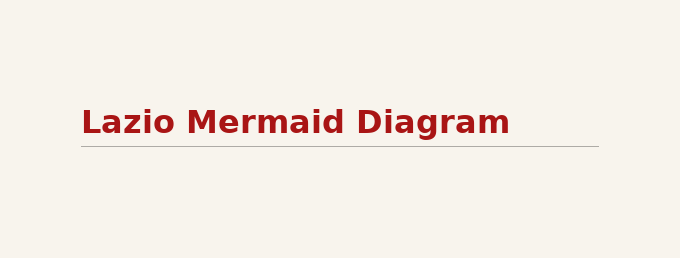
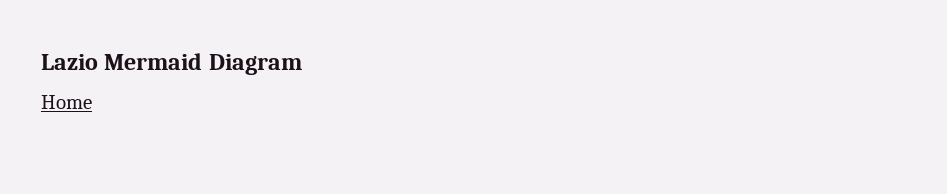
(510, 124) none -> [41,95,92,109] // Home

